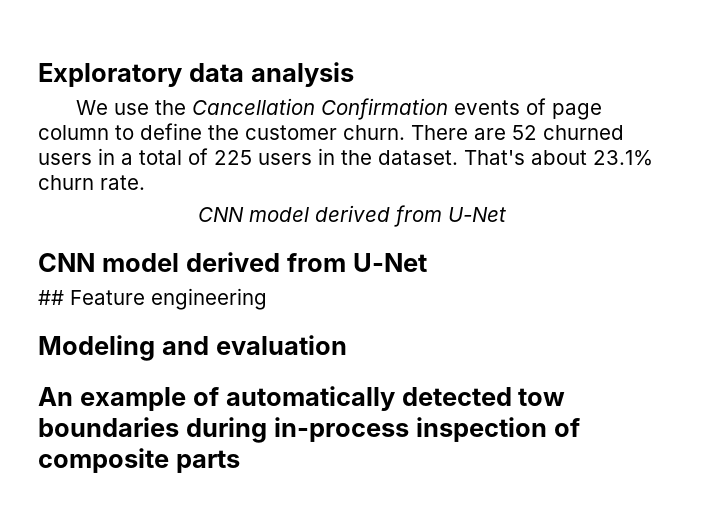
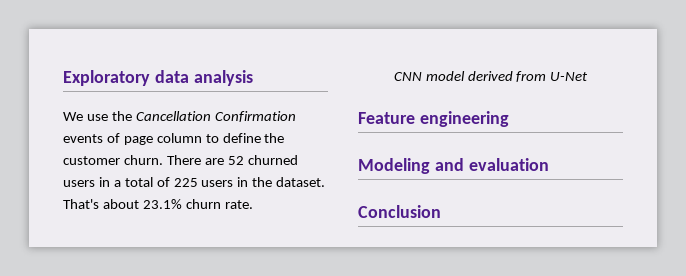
[38,252,427,272] [38,290,64,305] CNN model derived from U-Net // ## -> (589, 76) none
[38,386,566,411] [38,417,580,443] [38,448,240,473] An example of automatically detected tow boundaries during in-process inspection of composite parts -> [358,205,441,218] Conclusion

